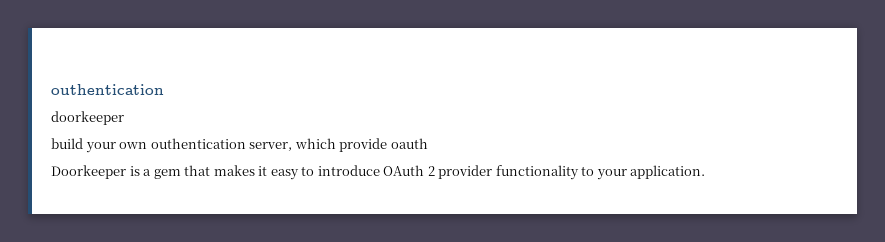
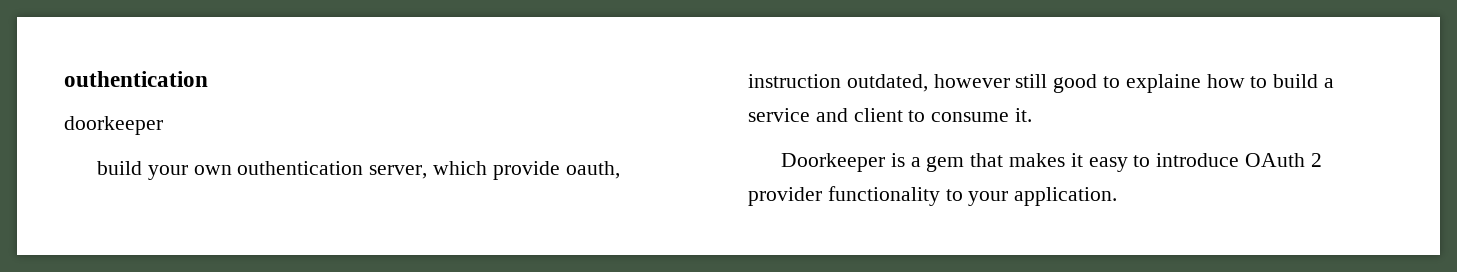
[390,138,428,149] oauth -> [565,161,620,179] [748,74,1335,93] [748,108,1033,122] oauth, instruction outdated, however still good to explaine how to build a service and client to consume it.

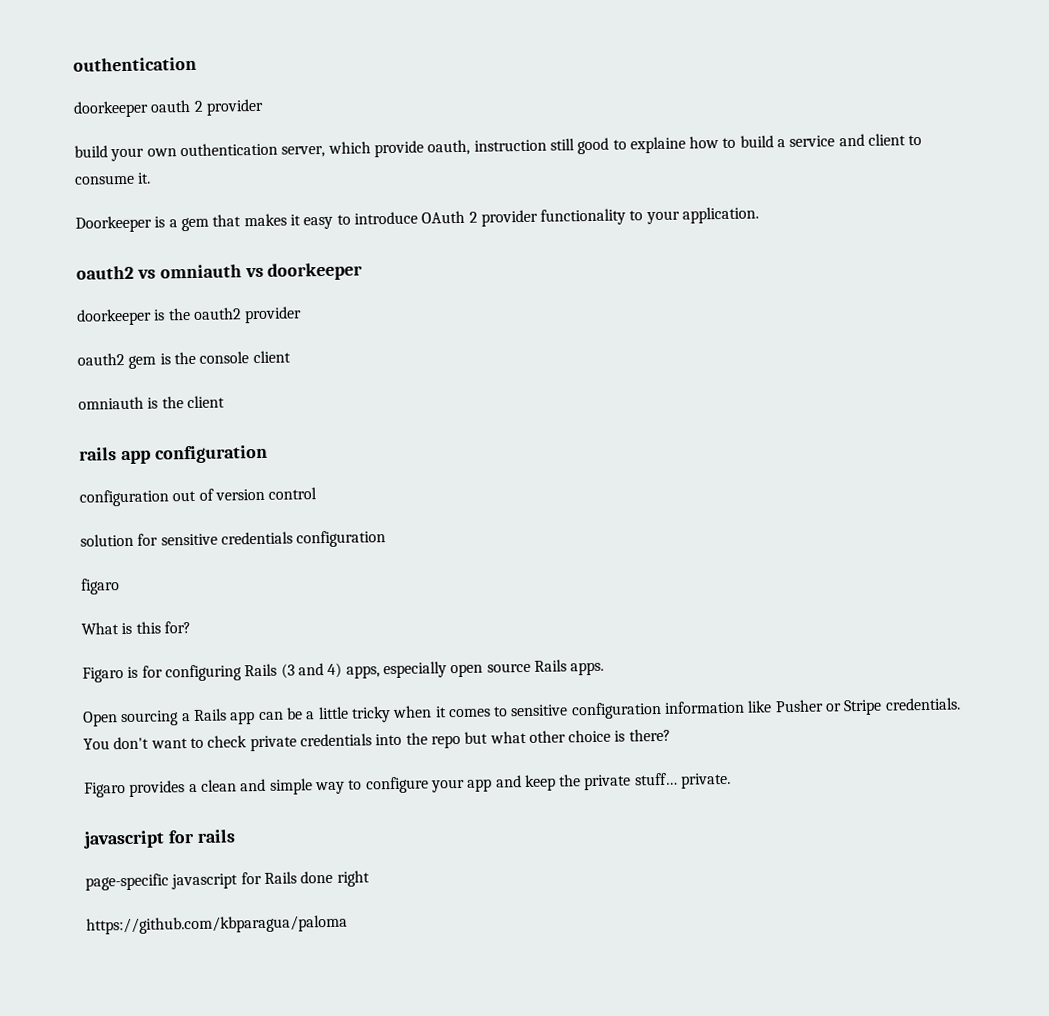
(163, 125) none -> [150,98,264,116] oauth 2 provider
[846,74,1010,92] outdated, however -> (547, 145) none
(1118, 196) none -> [76,262,364,281] [76,306,303,326] [77,350,291,369] [78,395,225,410] [79,444,268,465] [79,487,318,507] [80,530,387,548] [81,578,120,595] [81,621,191,635] [82,659,605,683] [83,697,961,727] [83,728,671,752] [84,772,732,798] [83,829,235,849] [85,870,370,891] [86,914,348,935] // oauth2 vs omniauth vs doorkeeper // doorkeeper is the oauth2 provider // oauth2 gem is the console client // omniauth is the client // rails app configuration // configuration out of version control // solution for sensitive credentials configuration // figaro // What is this for? // Figaro is for configuring Rails (3 and 4) apps, especially open source Rails apps. // Open sourcing a Rails app can be a little tricky when it comes to sensitive configuration information like Pusher or Stripe credentials. You don't want to check private credentials into the repo but what other choice is there? // Figaro provides a clean and simple way to configure your app and keep the private stuff… private. // javascript for rails // page-specific javascript for Rails done right // https://github.com/kbparagua/paloma

